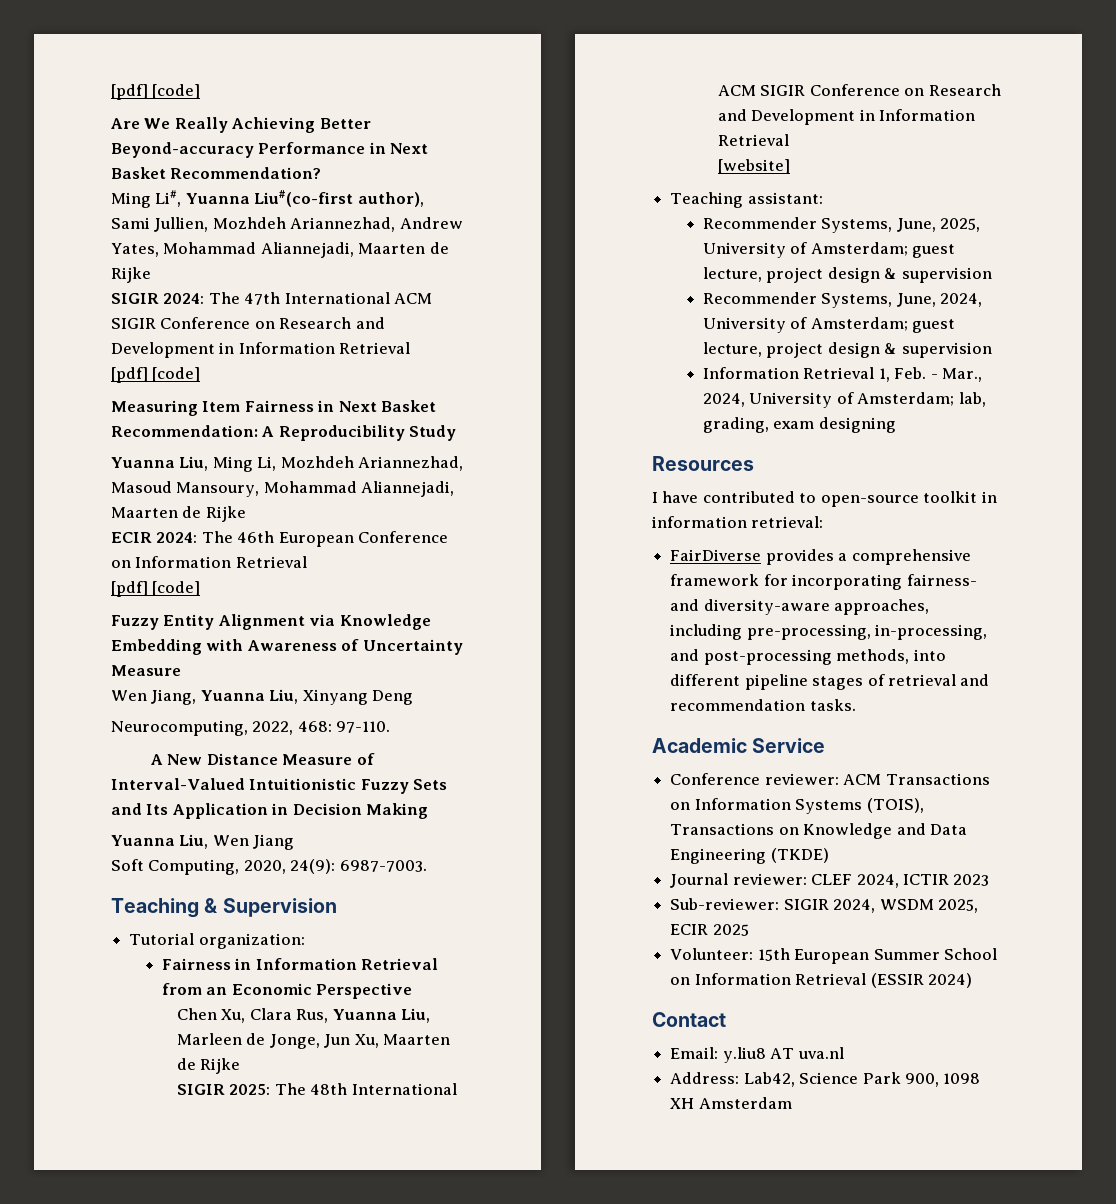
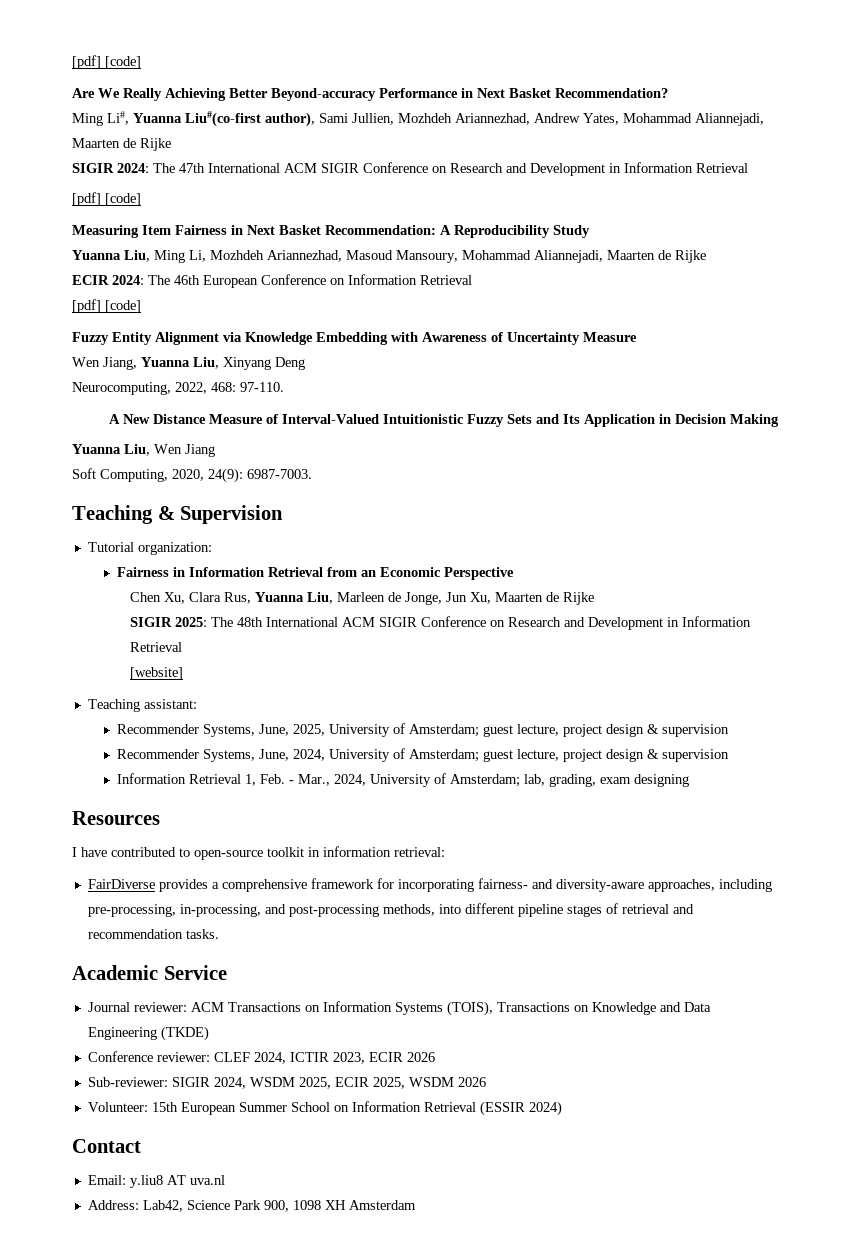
[670,773,761,785] Conference -> [87,1002,130,1012] Journal
[670,873,729,888] Journal -> [87,1051,153,1062] Conference
[953,874,990,886] 2023 -> [332,1052,435,1064] 2023, ECIR 2026
[712,924,749,936] 2025 -> [372,1077,486,1089] 2025, WSDM 2026

